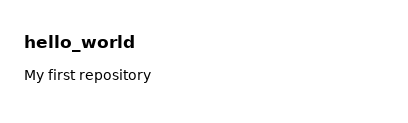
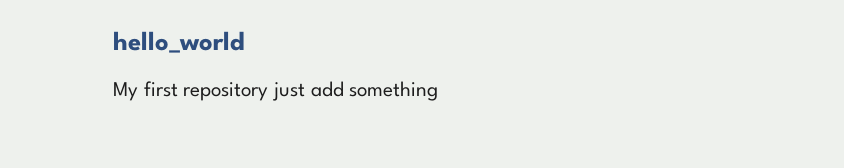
(151, 76) none -> [272,81,439,101] just add something

